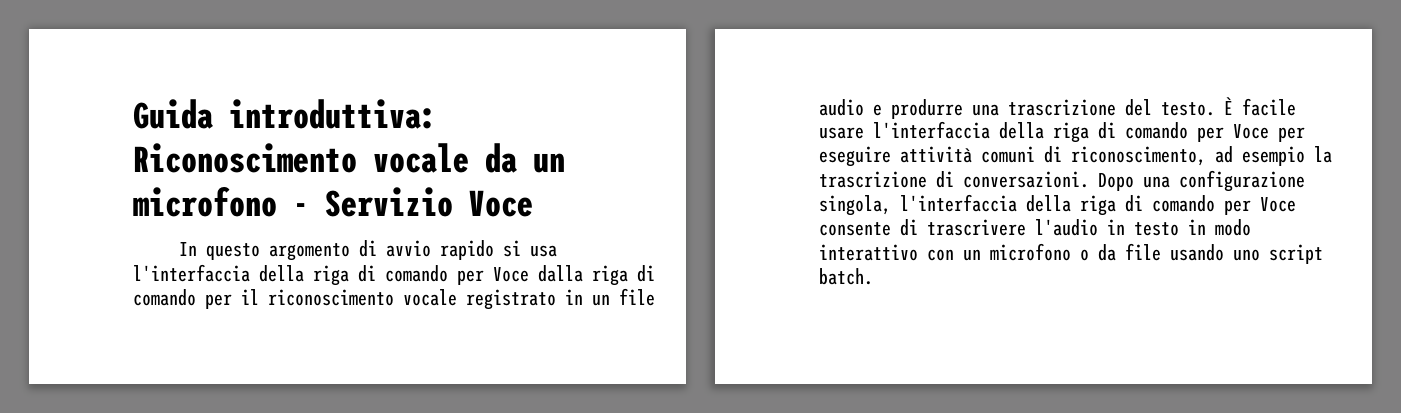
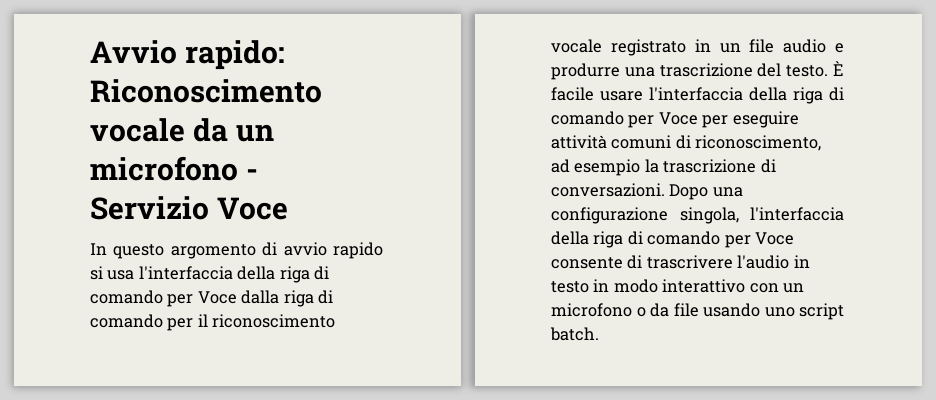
[133,99,437,129] Guida introduttiva: -> [90,40,286,70] Avvio rapido:

